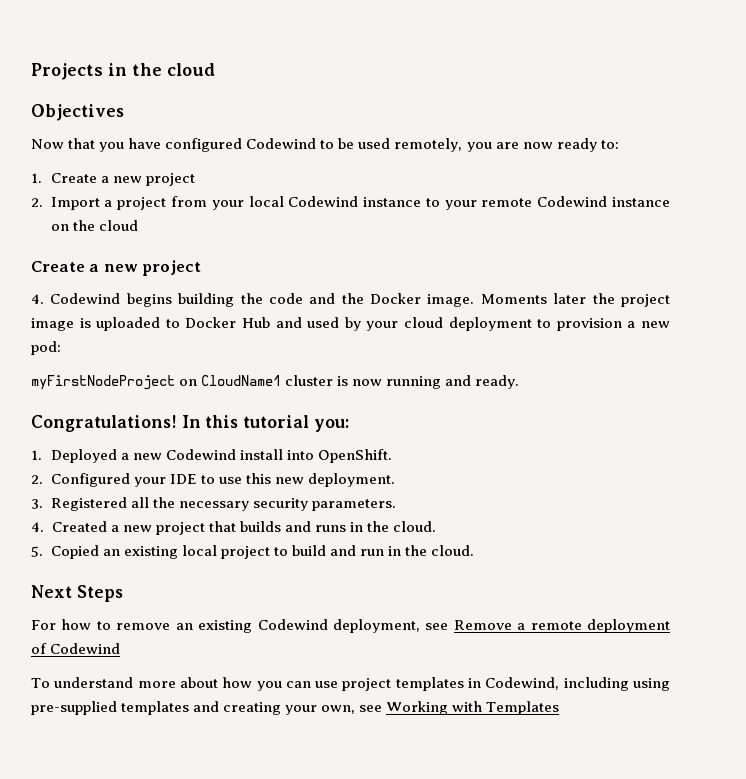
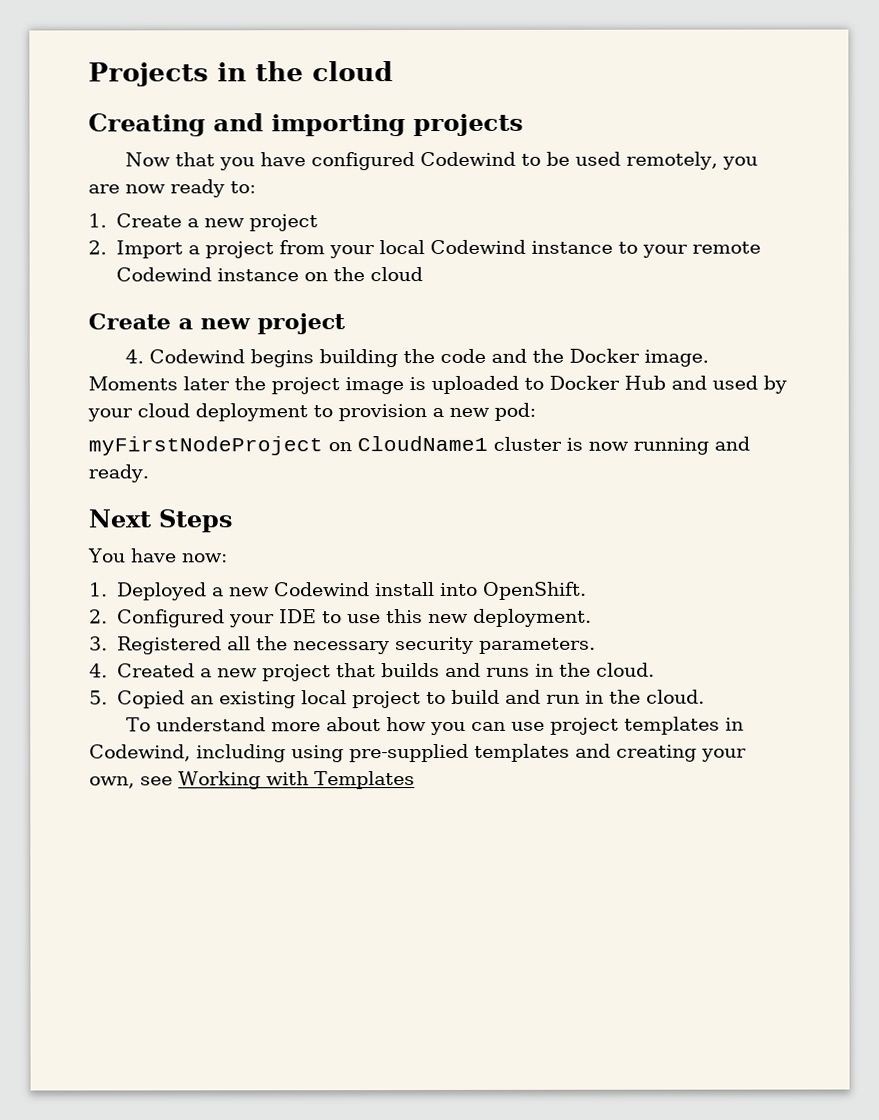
[31,104,124,121] Objectives -> [88,113,524,137] Creating and importing projects
[31,415,349,432] Congratulations! In this tutorial you: -> [88,509,233,533] [87,548,228,563] Next Steps // You have now:
[31,585,123,602] [31,619,671,633] [31,643,121,654] // Next Steps // For how to remove an existing Codewind deployment, see Remove a remote deployment of Codewind -> (705, 696) none

